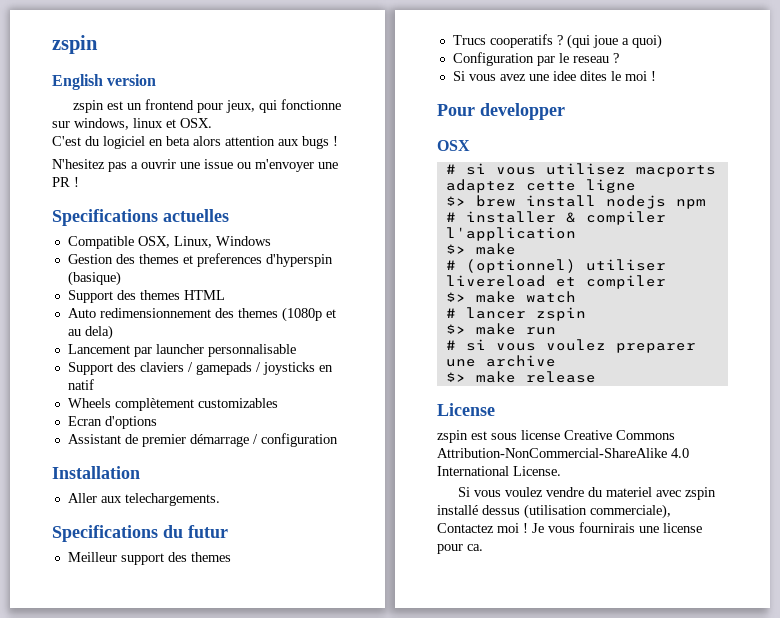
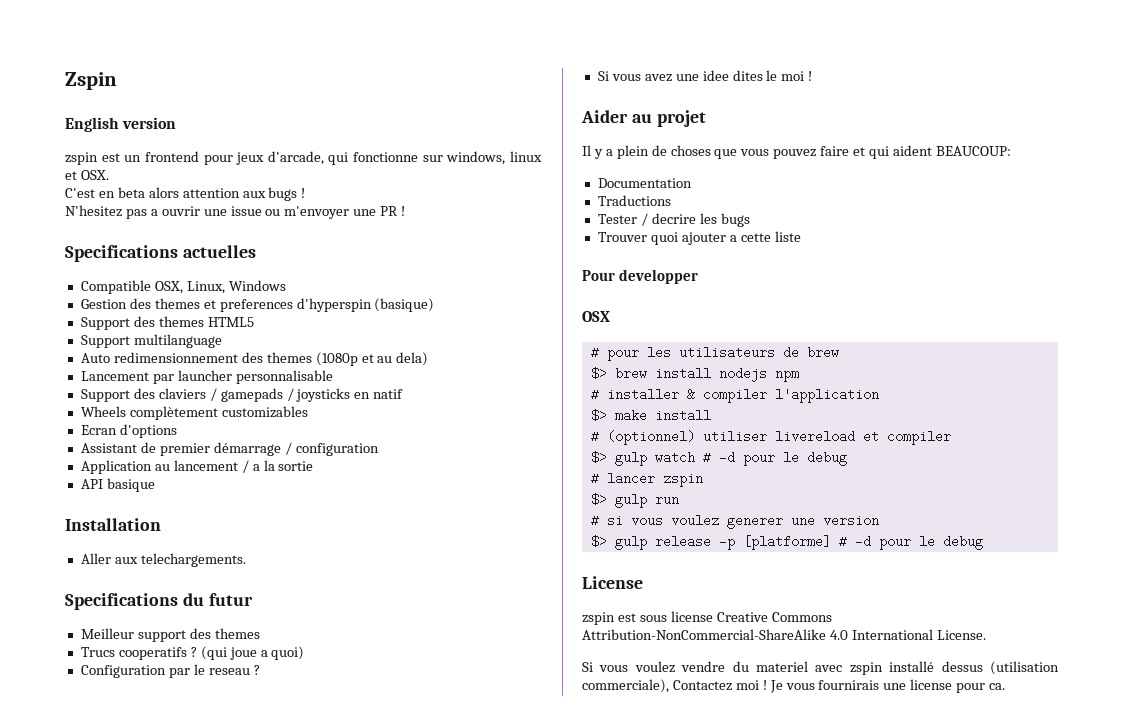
[52,35,98,54] zspin -> [65,72,117,90] Zspin
[226,100,256,113] jeux, -> [236,151,324,165] jeux d'arcade,
[85,136,145,149] du logiciel -> (95, 193) none
[183,290,225,300] HTML -> [207,317,254,327] [80,334,222,348] HTML5 // Support multilanguage
(338, 440) none -> [80,460,314,474] [80,478,155,492] // Application au lancement / a la sortie // API basique
[437,103,565,120] [437,140,470,151] [445,163,716,177] [445,179,636,193] Pour developper // OSX // # si vous utilisez macports adaptez cette ligne -> [581,110,706,127] [582,145,1011,159] [597,178,692,188] [597,195,671,206] [597,213,750,227] [597,231,801,245] [582,269,698,284] [582,311,610,322] [590,346,839,361] Aider au projet // Il y a plein de choses que vous pouvez faire et qui aident BEAUCOUP: // Documentation // Traductions // Tester / decrire les bugs // Trouver quoi ajouter a cette liste // Pour developper // OSX // # pour les utilisateurs de brew
(516, 249) none -> [654,409,711,422] install
[475,291,516,303] make -> [614,452,647,466] gulp
(576, 297) none -> [702,451,847,466] # -d pour le debug
[475,323,516,335] make -> [614,494,647,508] gulp
[615,343,696,353] [445,355,556,367] [445,371,516,383] preparer une archive // $> make -> [726,514,879,529] [590,535,647,550] generer une version // $> gulp
(596, 377) none -> [718,535,983,550] -p [platforme] # -d pour le debug

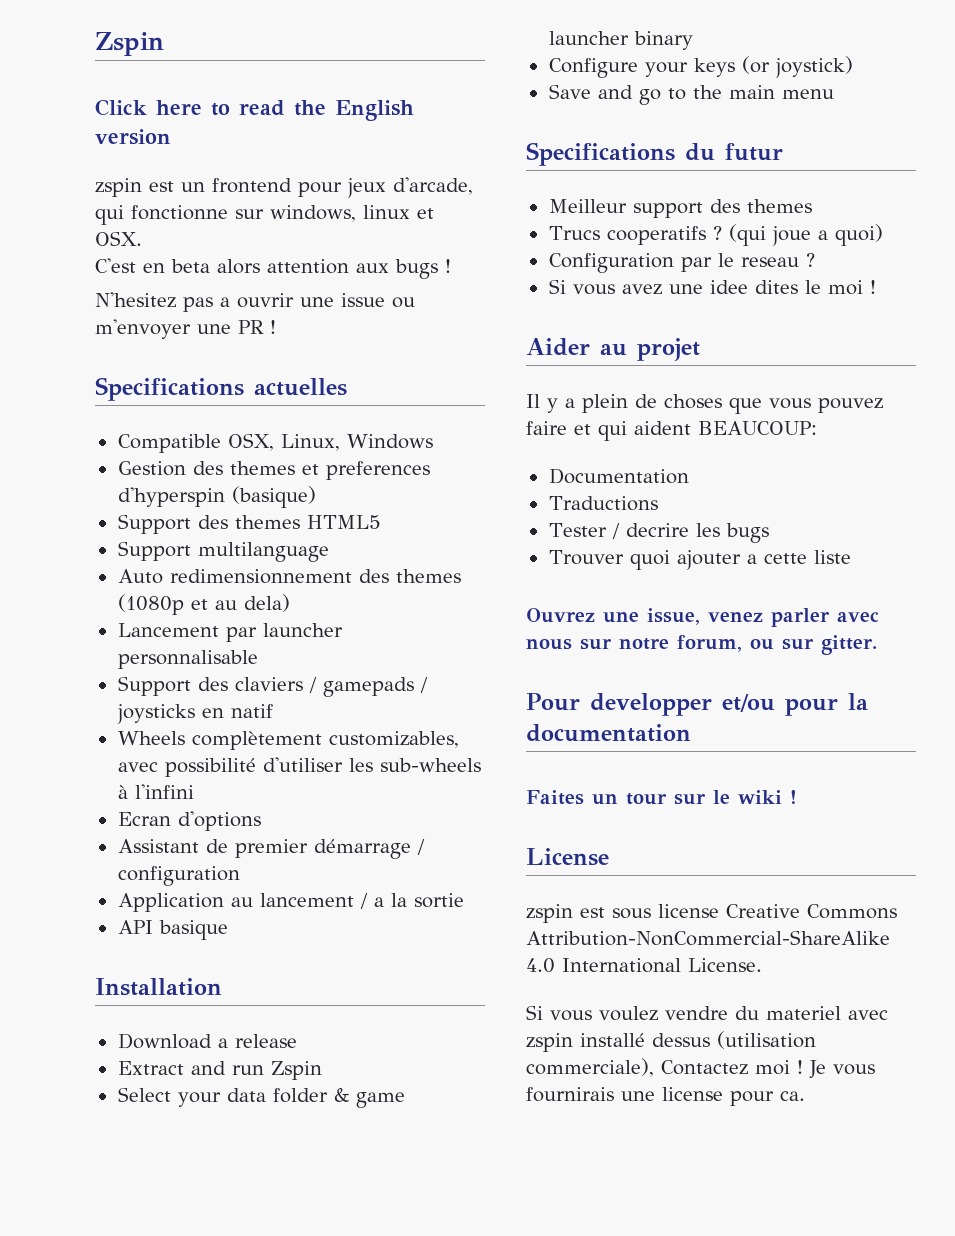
[65,72,117,90] Zspin // -> [95,32,164,56] [95,99,326,116] Zspin // Click here to read the
[221,406,308,418] customizables -> [328,731,459,748] [117,757,481,777] [117,784,194,799] customizables, avec possibilité d'utiliser les sub-wheels à l'infini
[80,553,246,567] Aller aux telechargements. -> [117,1033,297,1049] [117,1061,322,1080] [117,1087,405,1108] [548,31,693,50] [548,56,853,78] [548,84,834,105] Download a release // Extract and run Zspin // Select your data folder & game launcher binary // Configure your keys (or joystick) // Save and go to the main menu
[582,269,698,284] [582,311,610,322] [590,346,839,361] [590,367,799,382] [590,388,879,403] [590,409,711,422] [590,430,951,445] [590,451,847,466] [590,472,703,487] [590,493,679,508] [590,514,879,529] [590,535,983,550] Pour developper // OSX // # pour les utilisateurs de brew // $> brew install nodejs npm // # installer & compiler l'application // $> make install // # (optionnel) utiliser livereload et compiler // $> gulp watch # -d pour le debug // # lancer zspin // $> gulp run // # si vous voulez generer une version // $> gulp release -p [platforme] # -d pour le debug -> [526,608,879,627] [526,635,877,655] [526,693,868,716] [526,724,691,742] [526,790,797,805] Ouvrez une issue, venez parler avec nous sur notre forum, ou sur gitter. // Pour developper et/ou pour la documentation // Faites un tour sur le wiki !

